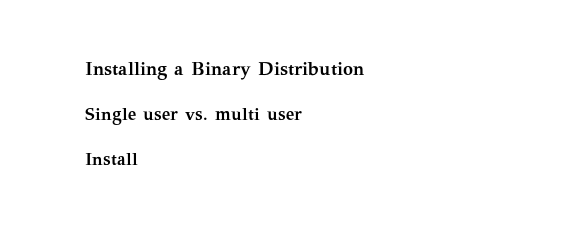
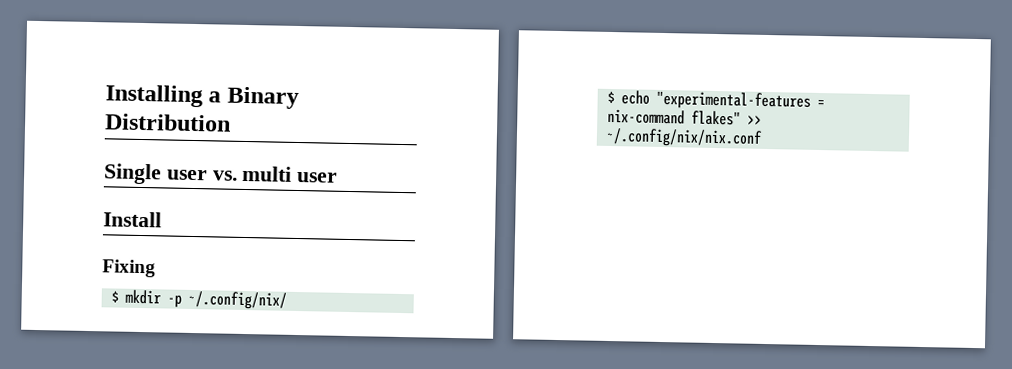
(138, 159) none -> [102,259,156,278] [111,289,288,310] [607,90,826,111] [607,108,763,126] [606,127,764,148] // Fixing // $ mkdir -p ~/.config/nix/ // $ echo "experimental-features = nix-command flakes" >> ~/.config/nix/nix.conf

